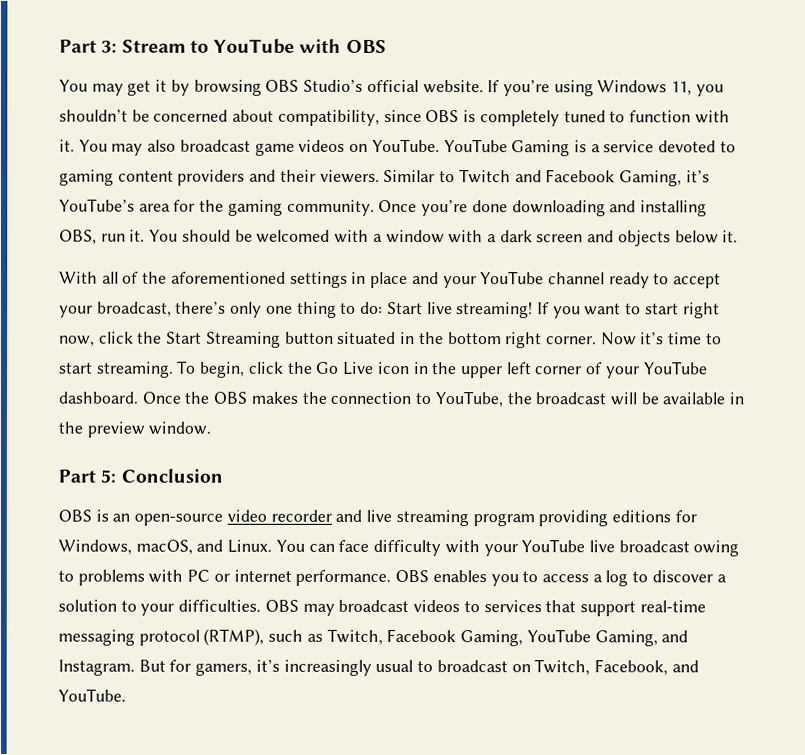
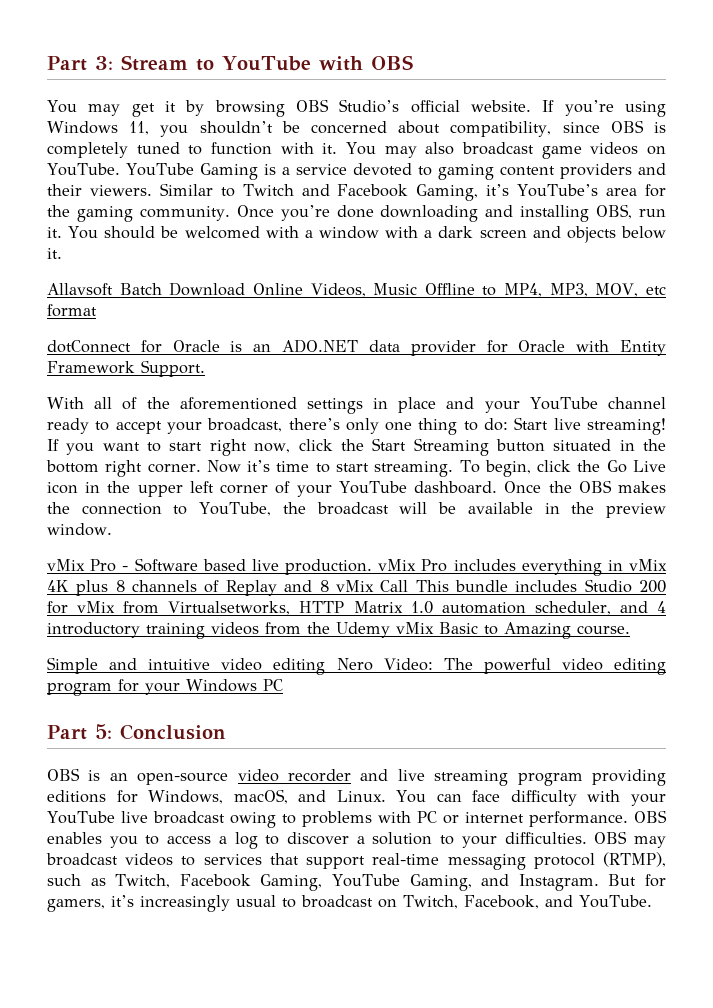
(739, 236) none -> [47,282,666,297] [47,304,97,317] [47,339,666,356] [47,360,205,377] // Allavsoft Batch Download Online Videos, Music Offline to MP4, MP3, MOV, etc format // dotConnect for Oracle is an ADO.NET data provider for Oracle with Entity Framework Support.
(212, 428) none -> [47,558,667,576] [47,579,666,596] [47,601,666,615] [47,622,630,639] [47,657,666,675] [47,679,283,696] // vMix Pro - Software based live production. vMix Pro includes everything in vMix 4K plus 8 channels of Replay and 8 vMix Call This bundle includes Studio 200 for vMix from Virtualsetworks, HTTP Matrix 1.0 automation scheduler, and 4 introductory training videos from the Udemy vMix Basic to Amazing course. // Simple and intuitive video editing Nero Video: The powerful video editing program for your Windows PC

